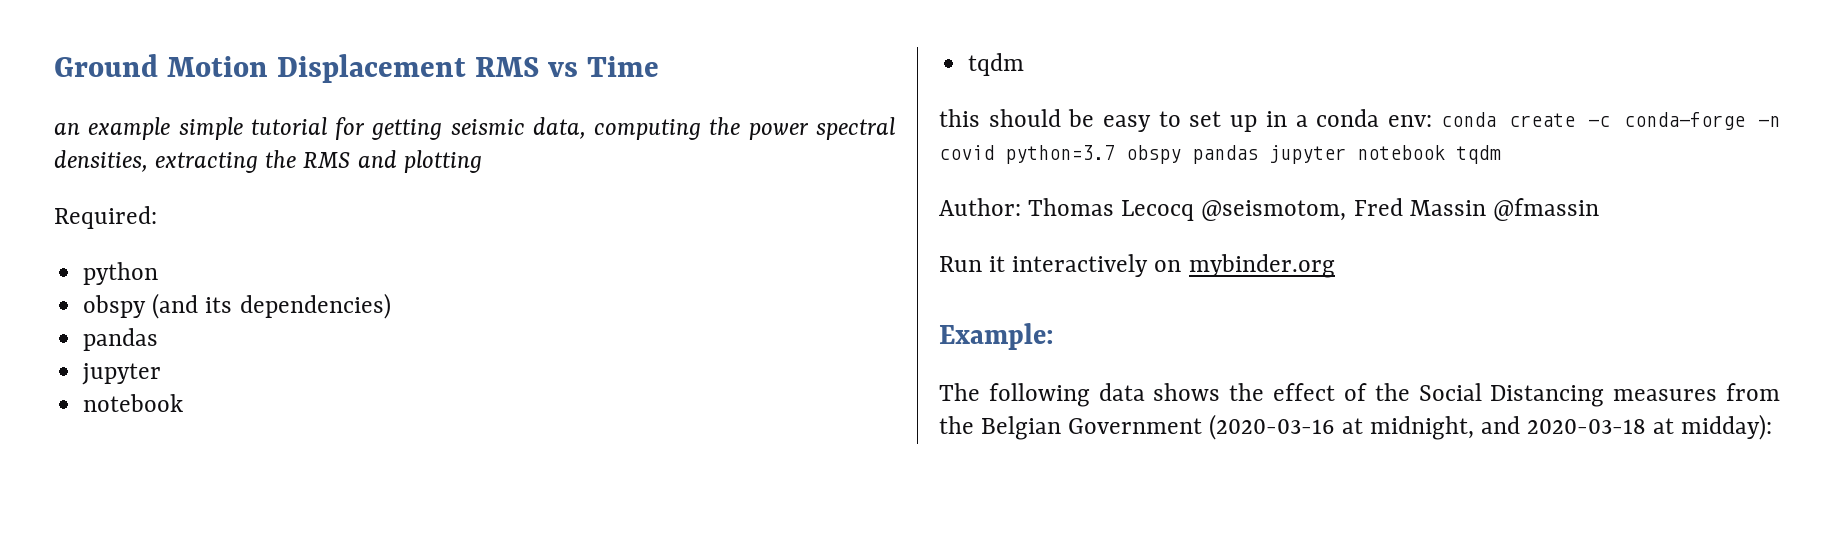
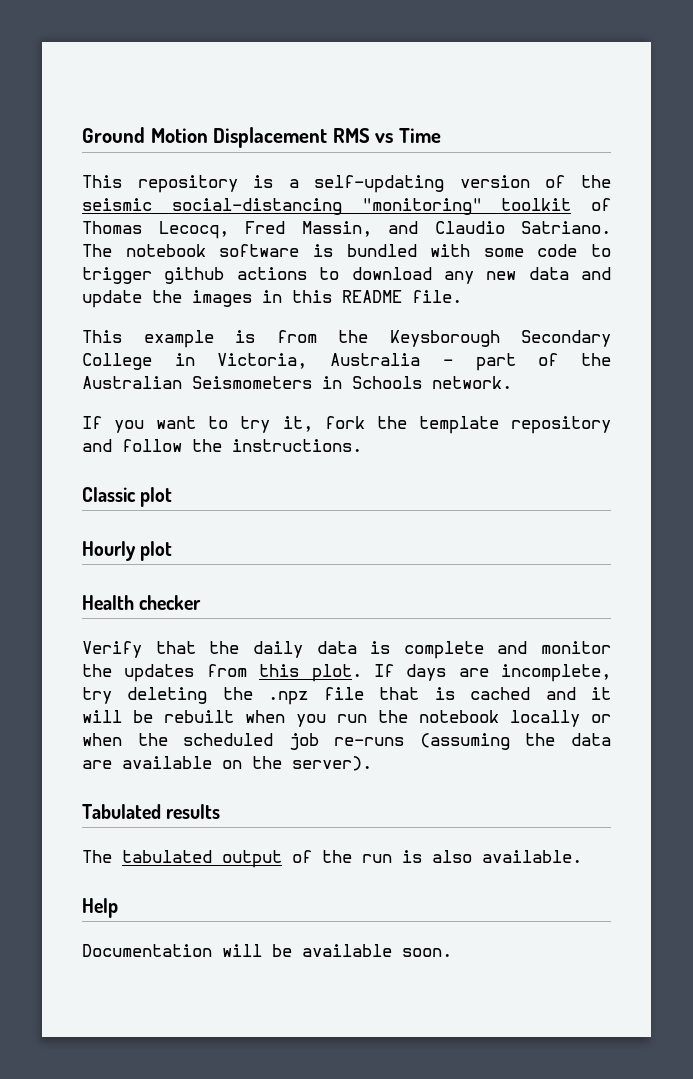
[54,117,895,140] [54,150,482,173] [54,206,157,229] [83,262,159,285] [83,293,391,319] [83,328,159,351] [82,363,162,385] [83,394,184,412] [968,53,1025,76] [939,109,1780,132] [939,145,1501,164] [939,198,1599,221] [939,254,1335,278] [939,323,1054,350] [939,383,1780,407] [939,414,1773,440] an example simple tutorial for getting seismic data, computing the power spectral densities, extracting the RMS and plotting // Required: // python // obspy (and its dependencies) // pandas // jupyter // notebook // tqdm // this should be easy to set up in a conda env: conda create -c conda-forge -n covid python=3.7 obspy pandas jupyter notebook tqdm // Author: Thomas Lecocq @seismotom, Fred Massin @fmassin // Run it interactively on mybinder.org // Example: // The following data shows the effect of the Social Distancing measures from the Belgian Government (2020-03-16 at midnight, and 2020-03-18 at midday): -> [82,175,611,193] [82,198,611,215] [82,221,611,239] [82,244,611,257] [82,267,611,284] [82,290,462,308] [82,330,611,348] [82,353,611,371] [82,376,512,389] [82,416,611,434] [82,439,362,452] [82,487,173,507] [82,541,173,561] [82,595,202,610] [82,641,611,659] [82,664,611,682] [82,687,612,705] [82,710,611,727] [82,733,611,750] [82,756,372,771] [82,804,221,819] [82,850,582,868] [82,898,118,918] [82,944,452,957] This repository is a self-updating version of the seismic social-distancing "monitoring" toolkit of Thomas Lecocq, Fred Massin, and Claudio Satriano. The notebook software is bundled with some code to trigger github actions to download any new data and update the images in this README file. // This example is from the Keysborough Secondary College in Victoria, Australia - part of the Australian Seismometers in Schools network. // If you want to try it, fork the template repository and follow the instructions. // Classic plot // Hourly plot // Health checker // Verify that the daily data is complete and monitor the updates from this plot. If days are incomplete, try deleting the .npz file that is cached and it will be rebuilt when you run the notebook locally or when the scheduled job re-runs (assuming the data are available on the server). // Tabulated results // The tabulated output of the run is also available. // Help // Documentation will be available soon.

